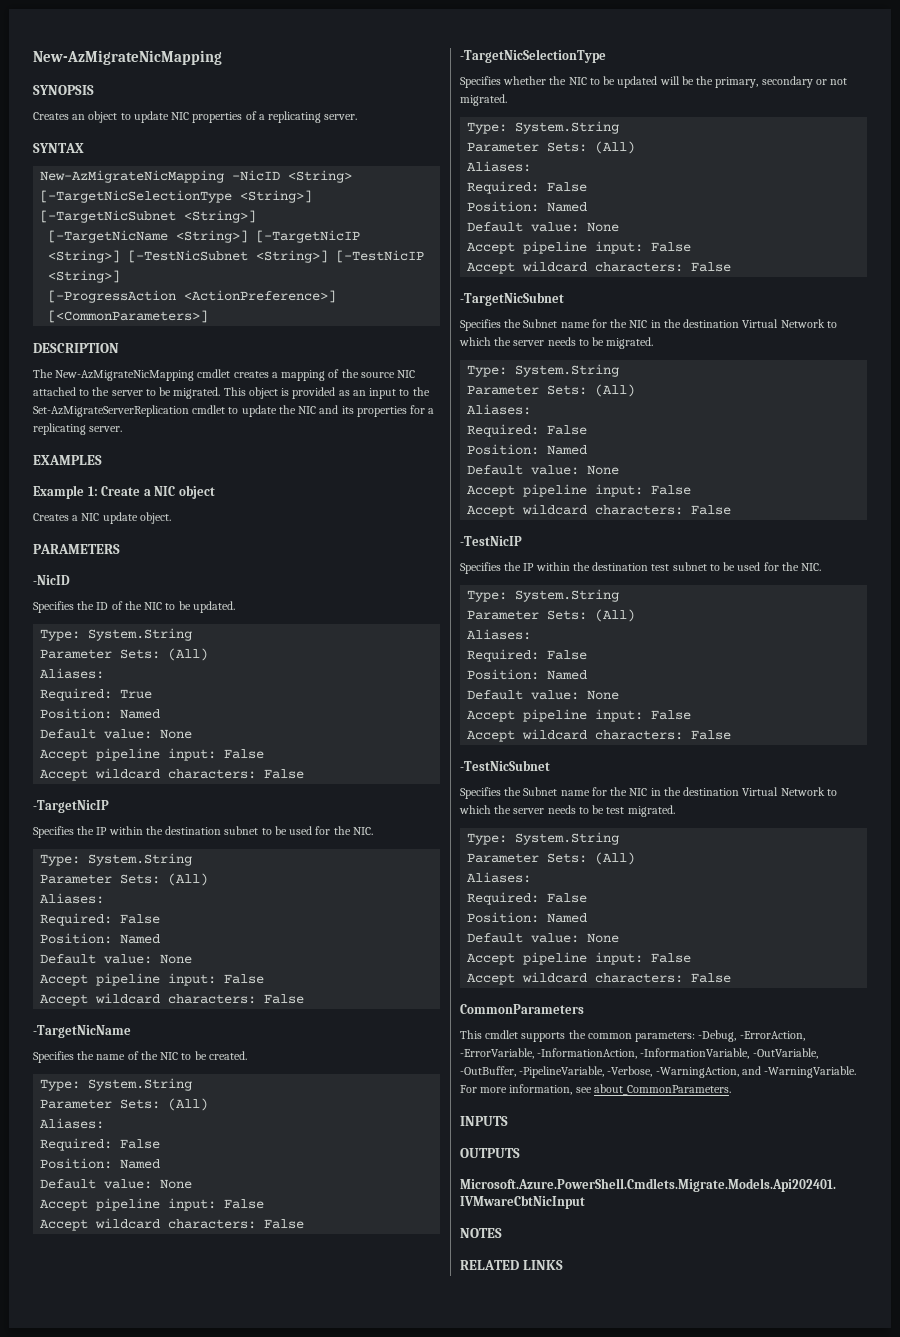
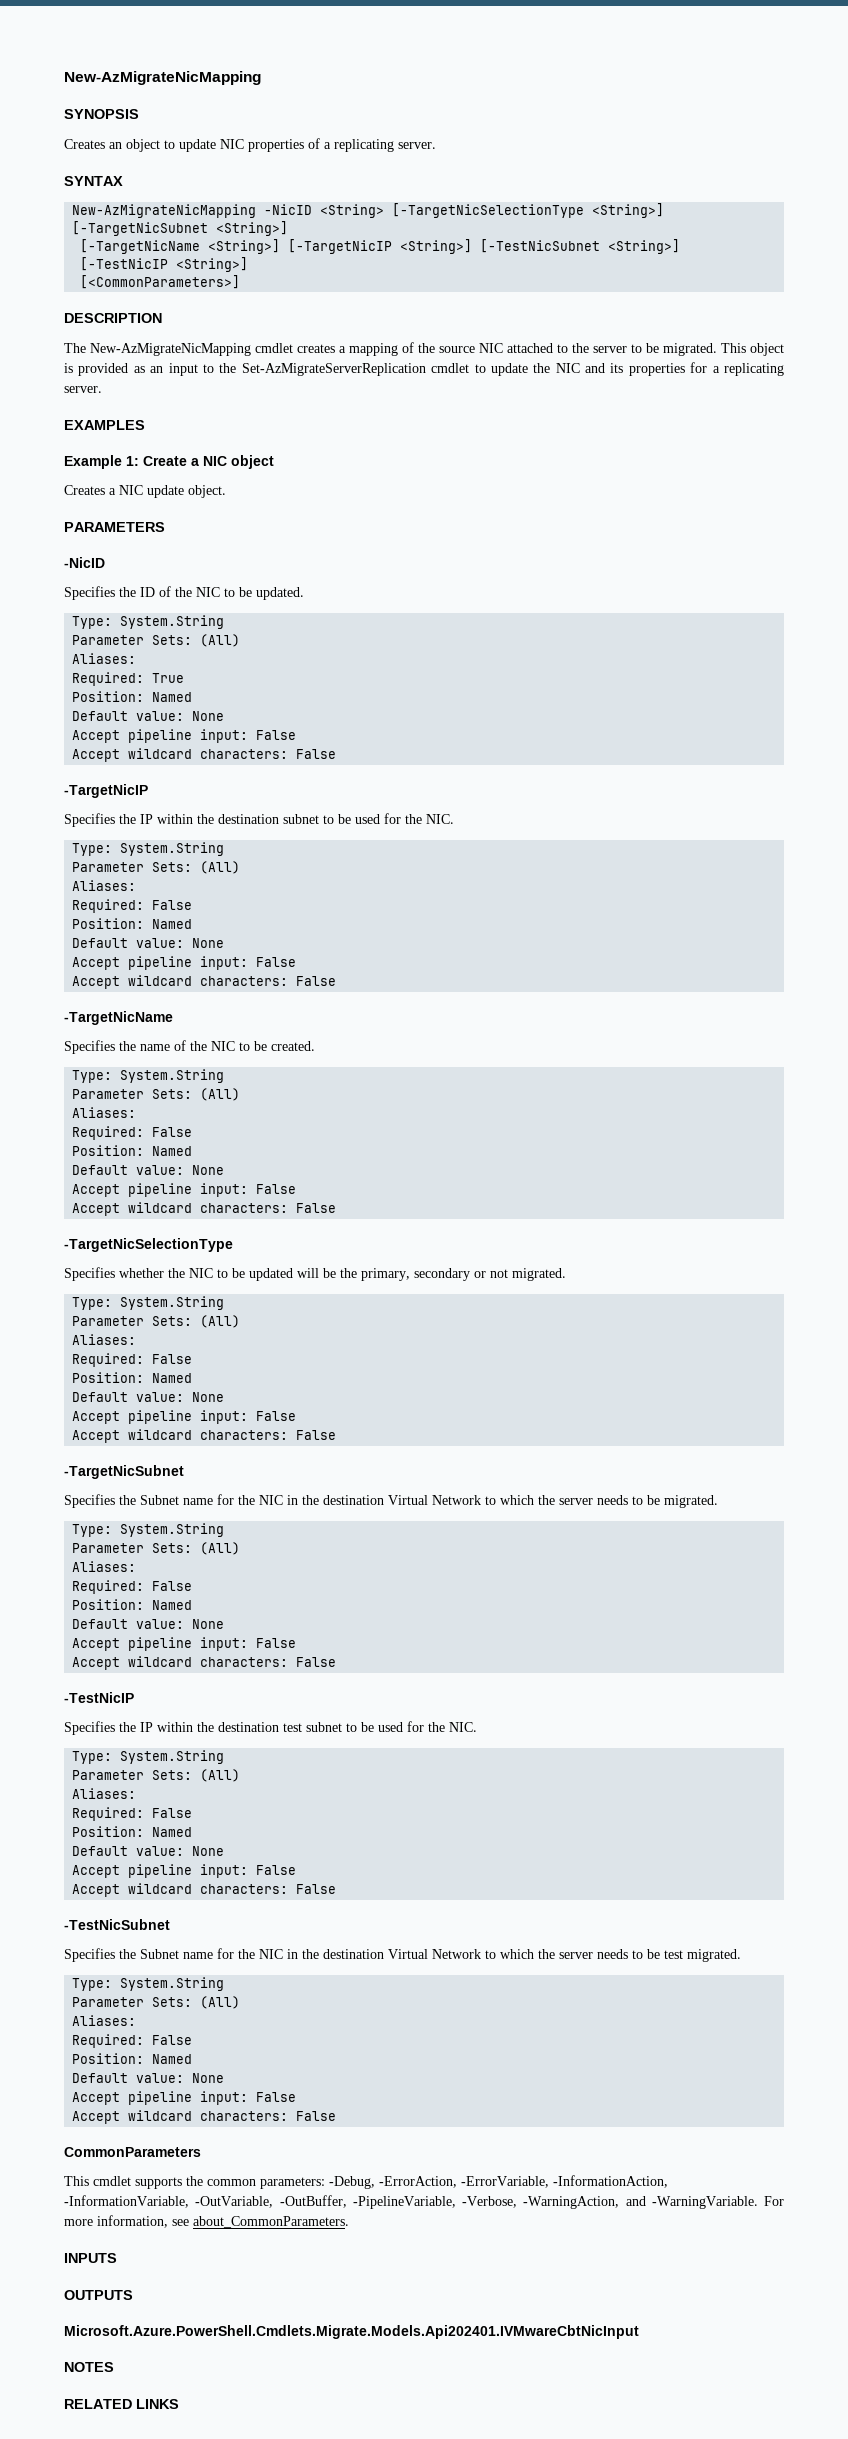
[48,290,337,303] [-ProgressAction <ActionPreference>] -> (249, 264) none

